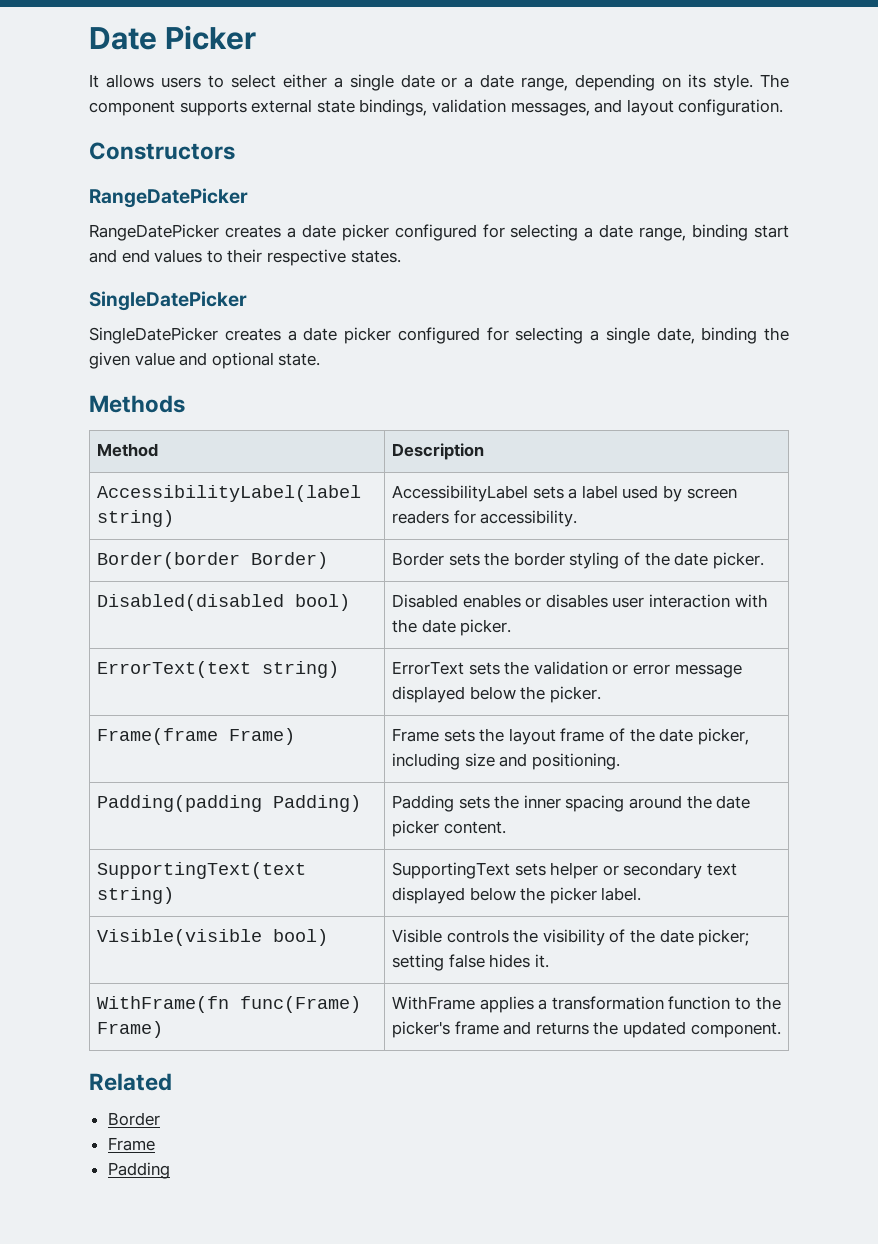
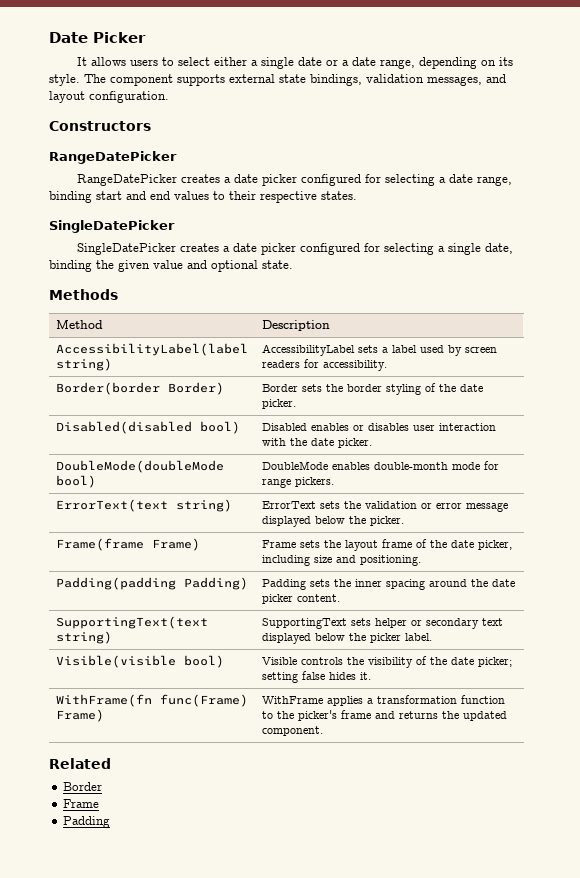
(512, 627) none -> [55,460,224,473] [55,475,96,488] [261,461,499,470] [261,477,334,488] // DoubleMode(doubleMode bool) | DoubleMode enables double-month mode for range pickers.

